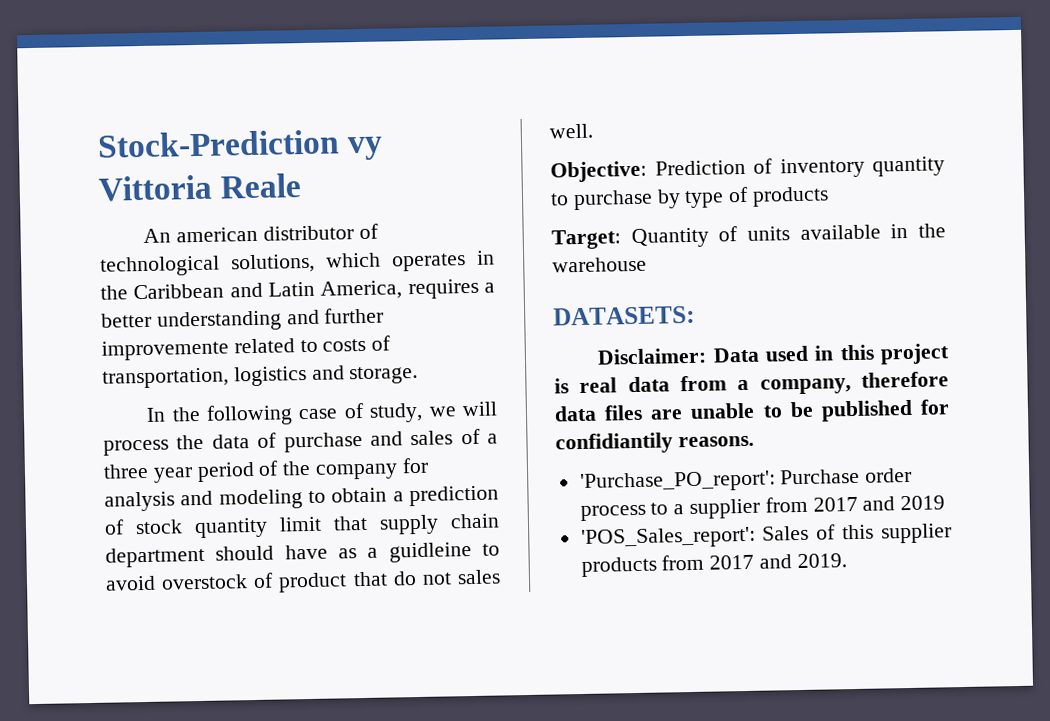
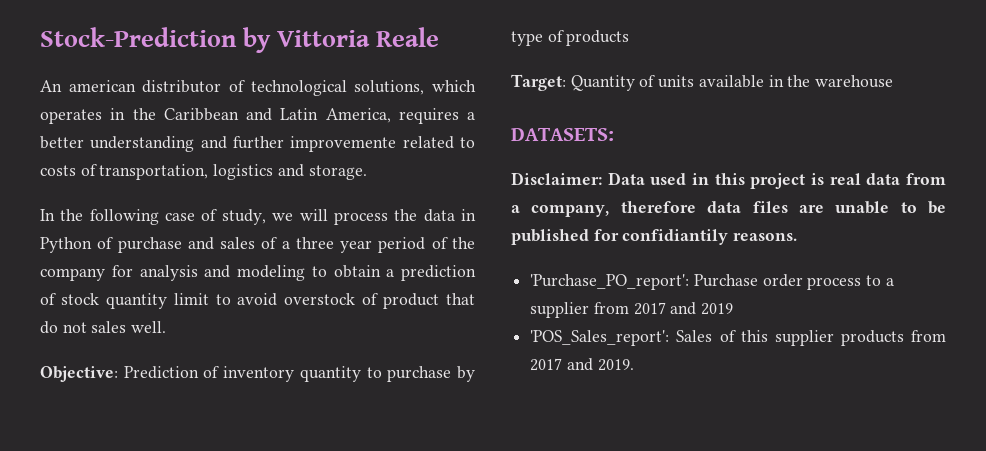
[347,136,384,161] vy -> [243,27,272,53] by
(250, 441) none -> [461,209,477,221] [40,237,92,253] in Python
[333,513,500,535] [105,542,472,568] that supply chain department should have as a guidleine -> (209, 299) none

